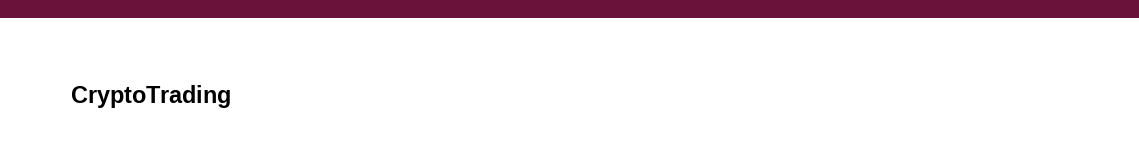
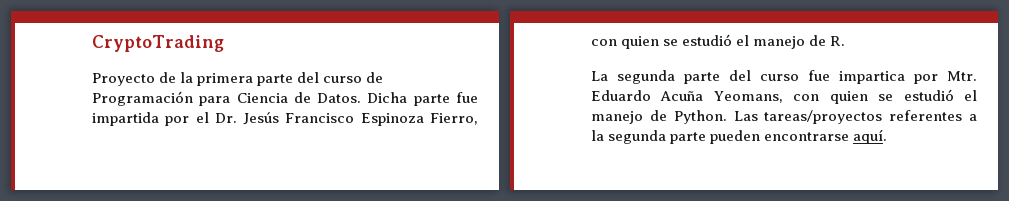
(231, 96) none -> [92,72,384,86] [92,91,478,106] [92,112,478,126] [591,34,846,49] [591,70,977,84] [591,89,977,104] [591,110,977,124] [591,129,888,144] // Proyecto de la primera parte del curso de Programación para Ciencia de Datos. Dicha parte fue impartida por el Dr. Jesús Francisco Espinoza Fierro, con quien se estudió el manejo de R. // La segunda parte del curso fue impartica por Mtr. Eduardo Acuña Yeomans, con quien se estudió el manejo de Python. Las tareas/proyectos referentes a la segunda parte pueden encontrarse aquí.

